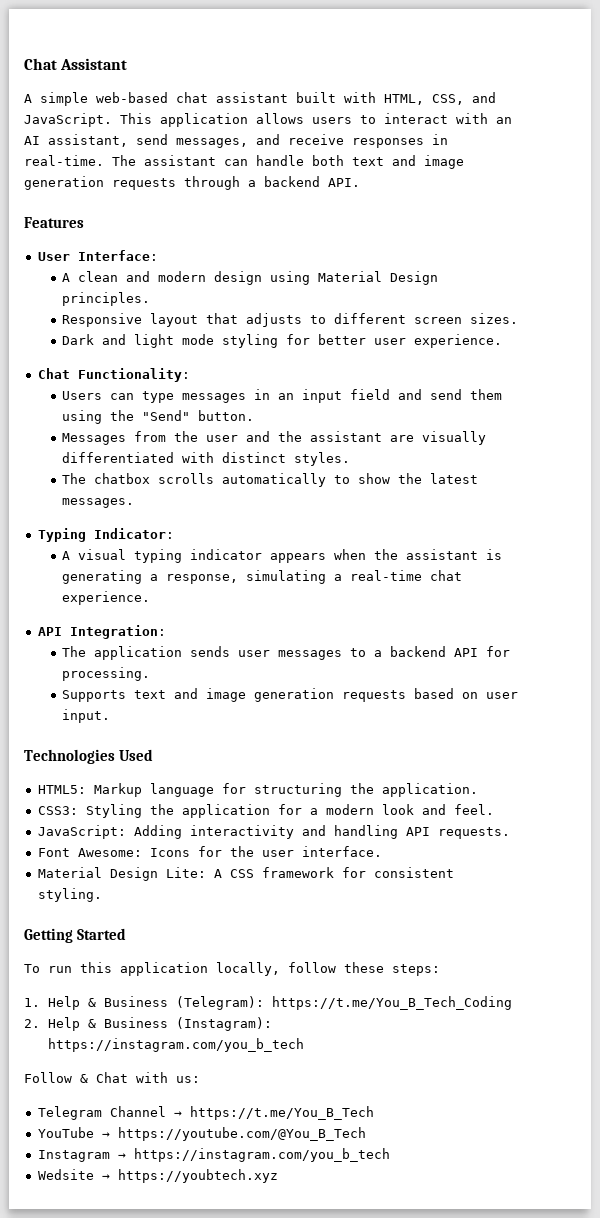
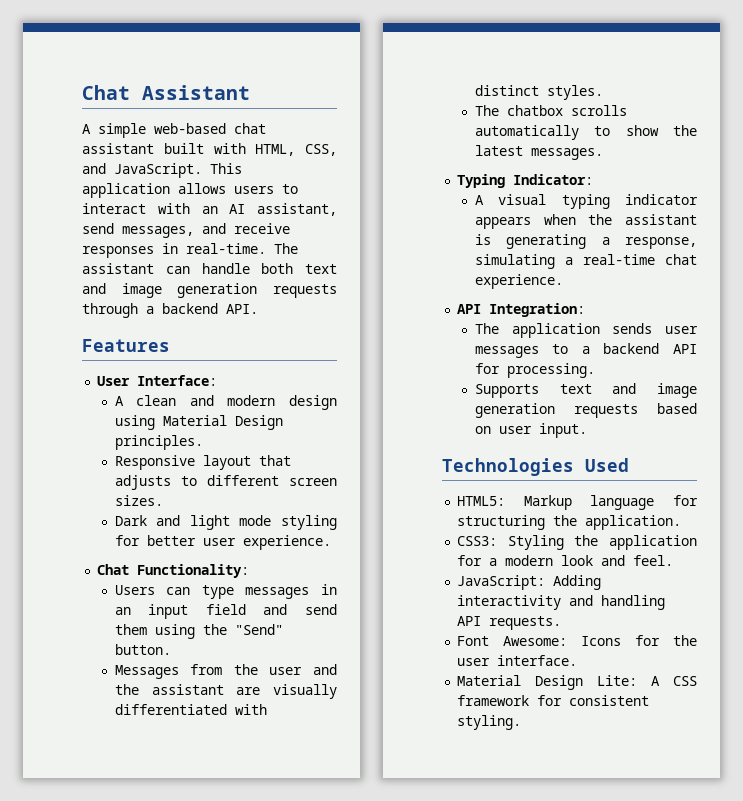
[24,928,127,943] [24,962,440,976] [24,996,513,1010] [24,1017,273,1031] [48,1038,305,1052] [24,1072,200,1083] [37,1106,374,1120] [37,1127,366,1141] [37,1148,390,1162] [37,1169,278,1183] // Getting Started // To run this application locally, follow these steps: // 1. Help & Business (Telegram): https://t.me/You_B_Tech_Coding // 2. Help & Business (Instagram): https://instagram.com/you_b_tech // Follow & Chat with us: // Telegram Channel → https://t.me/You_B_Tech // YouTube → https://youtube.com/@You_B_Tech // Instagram → https://instagram.com/you_b_tech // Wedsite → https://youbtech.xyz -> (522, 722) none

